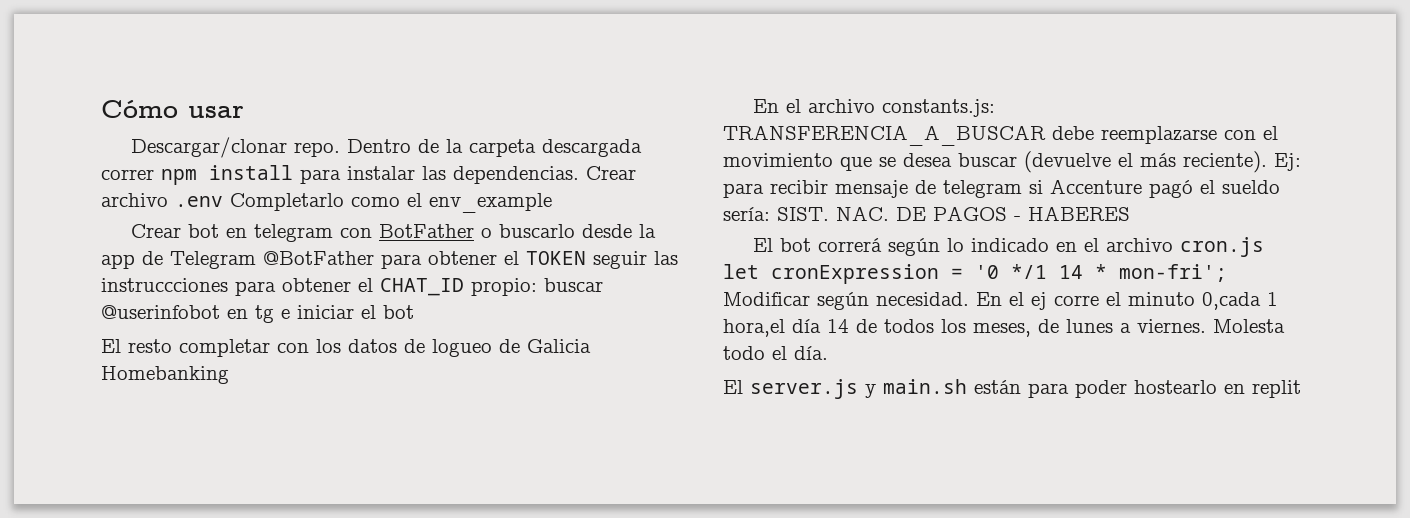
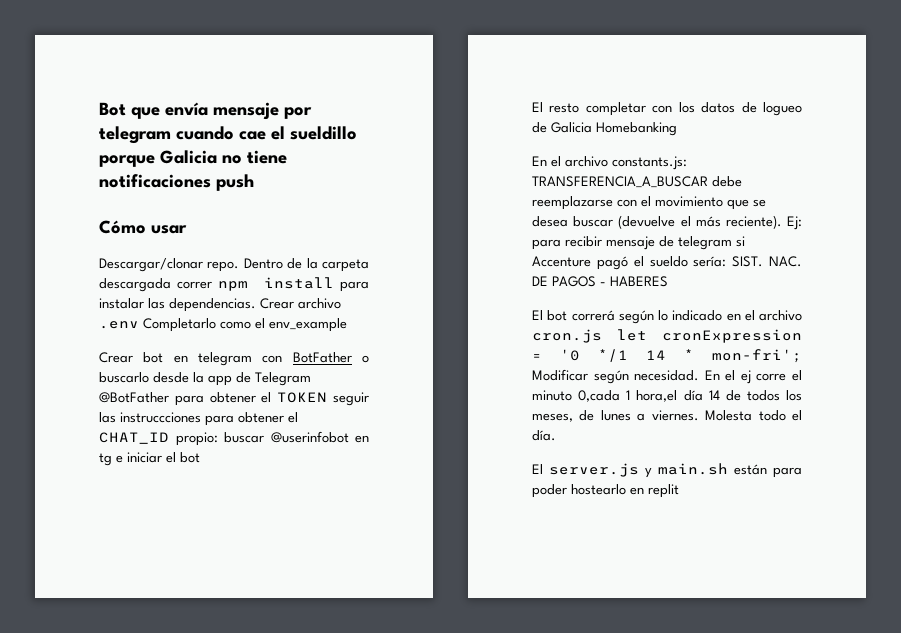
(101, 109) none -> [99,102,312,120] [99,126,357,144] [99,150,287,167] [99,174,254,191] Bot que envía mensaje por telegram cuando cae el sueldillo porque Galicia no tiene notificaciones push //

